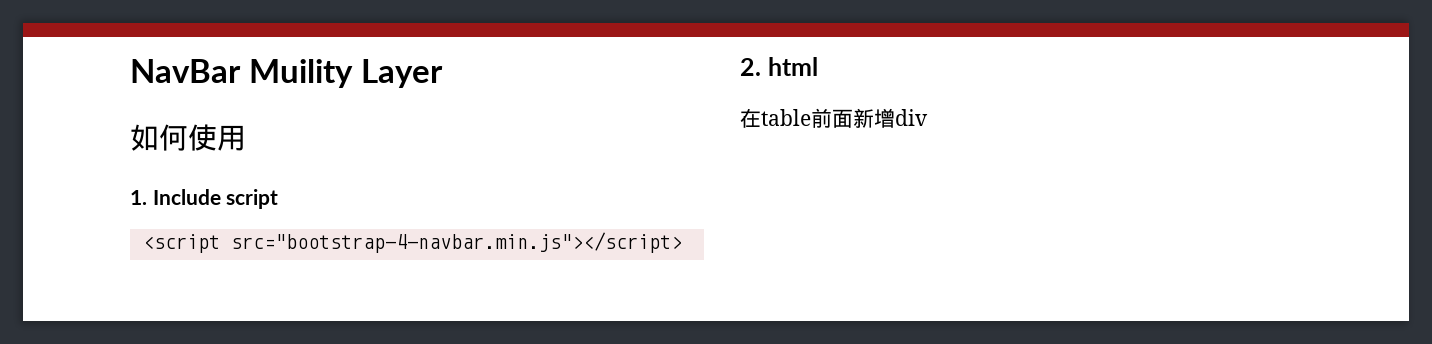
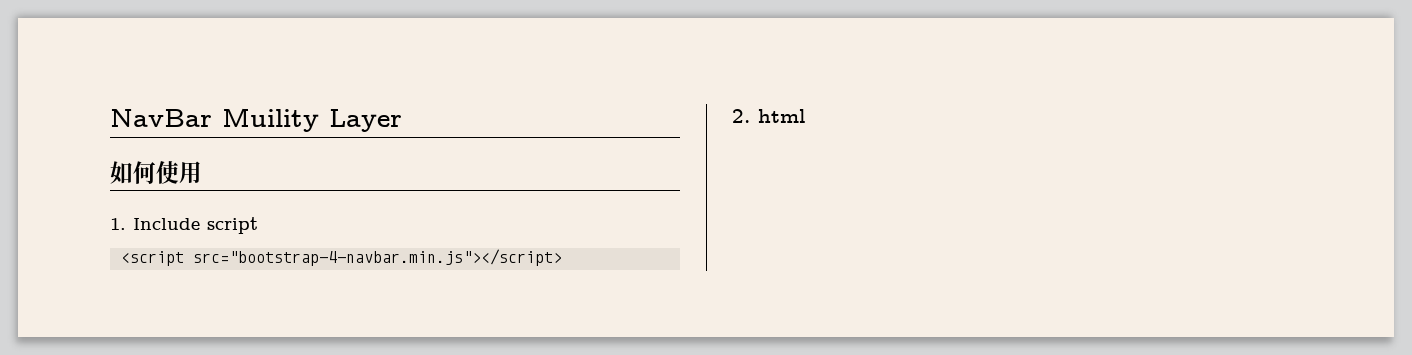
[740,108,928,128] // 在table前面新增div -> (806, 116) none

